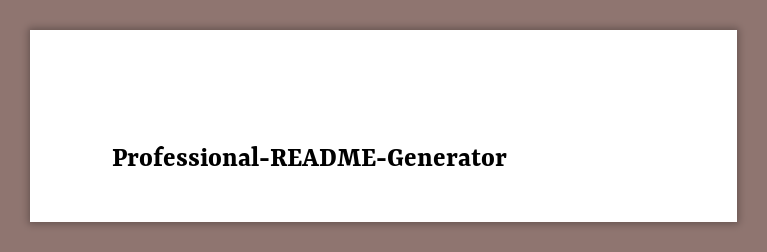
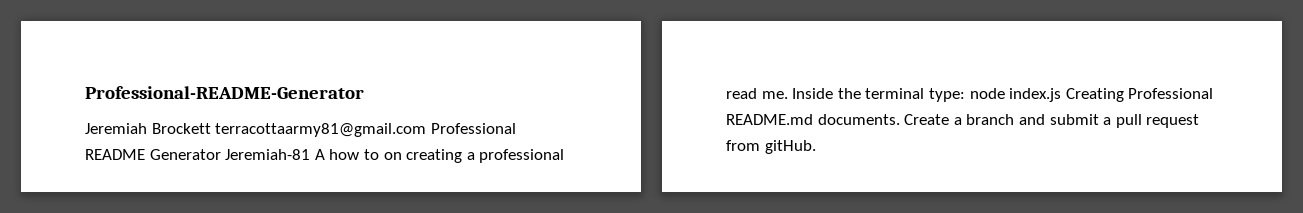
(507, 156) none -> [85,123,516,137] [85,149,565,163] [726,88,1214,102] [726,114,1200,128] [726,140,816,154] // Jeremiah Brockett terracottaarmy81@gmail.com Professional README Generator Jeremiah-81 A how to on creating a professional read me. Inside the terminal type: node index.js Creating Professional README.md documents. Create a branch and submit a pull request from gitHub.

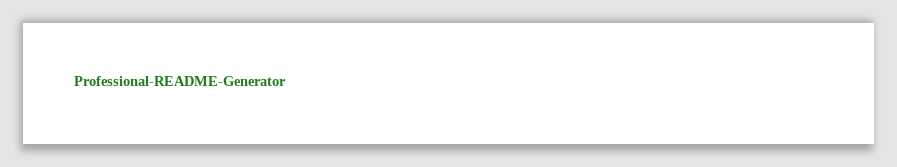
[85,123,516,137] [85,149,565,163] [726,88,1214,102] [726,114,1200,128] [726,140,816,154] // Jeremiah Brockett terracottaarmy81@gmail.com Professional README Generator Jeremiah-81 A how to on creating a professional read me. Inside the terminal type: node index.js Creating Professional README.md documents. Create a branch and submit a pull request from gitHub. -> (286, 81) none

